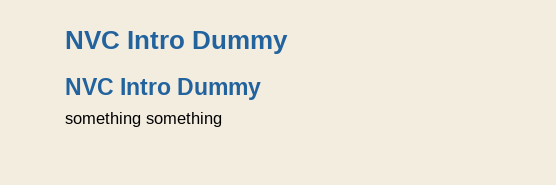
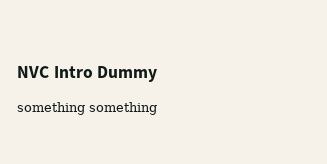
[65,31,289,54] [65,78,262,100] NVC Intro Dummy // NVC Intro Dummy -> [17,66,158,82] NVC Intro Dummy

